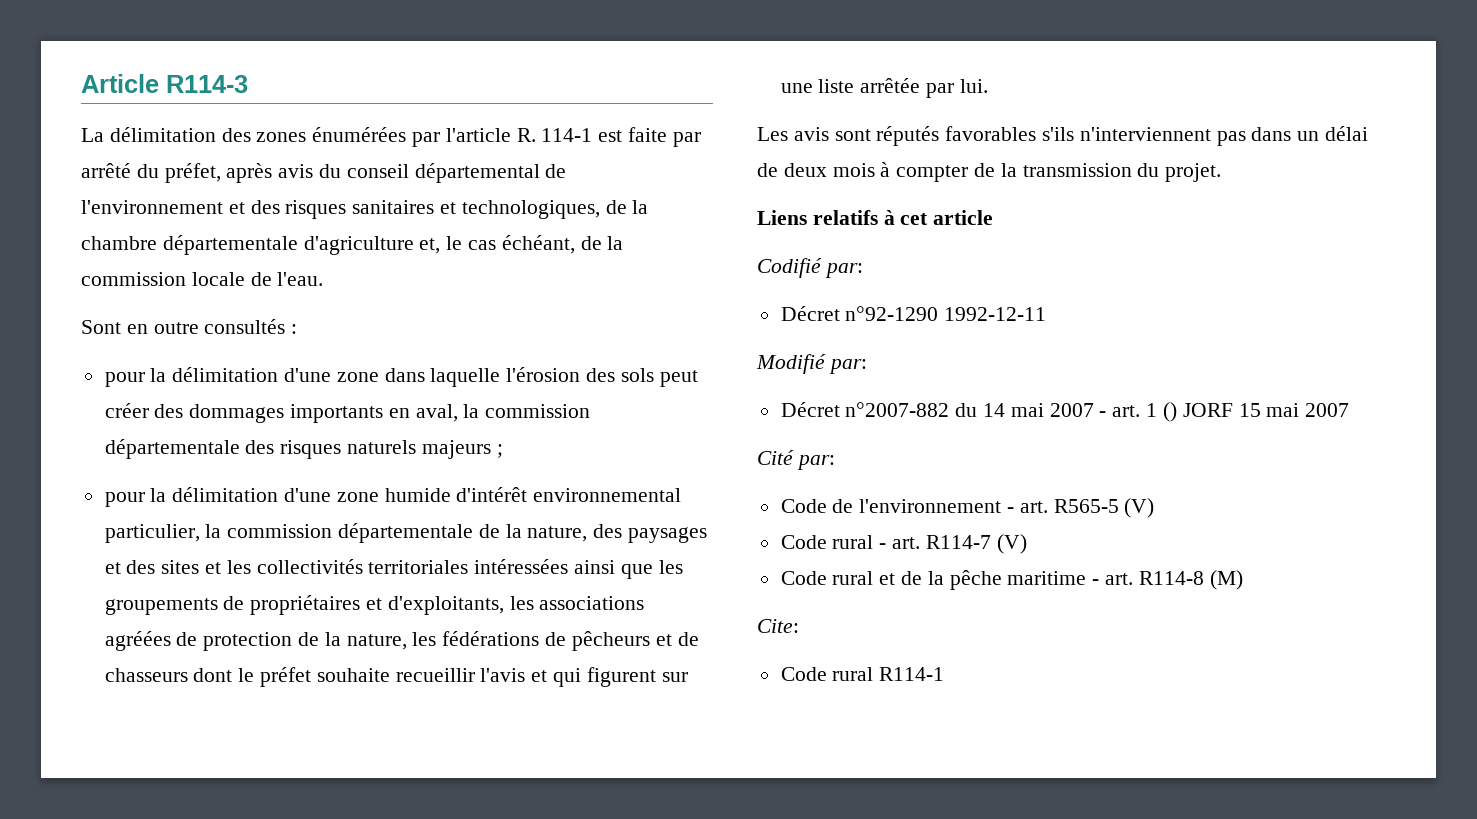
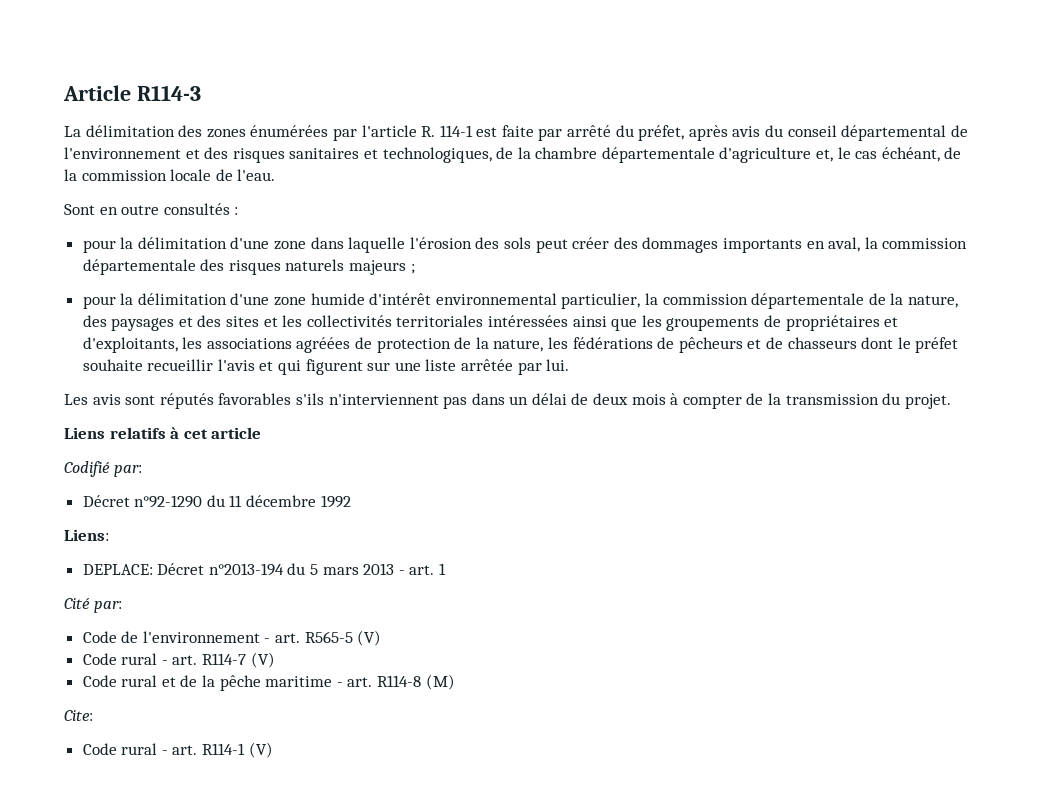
[944,307,1047,321] [756,354,867,374] [780,402,1350,422] 1992-12-11 // Modifié par: // Décret n°2007-882 du 14 mai 2007 - art. 1 () JORF 15 mai 2007 -> [206,495,351,508] [64,529,109,541] [82,563,447,576] du 11 décembre 1992 // Liens: // DEPLACE: Décret n°2013-194 du 5 mars 2013 - art. 1
[879,667,945,681] R114-1 -> [161,742,273,758] - art. R114-1 (V)

